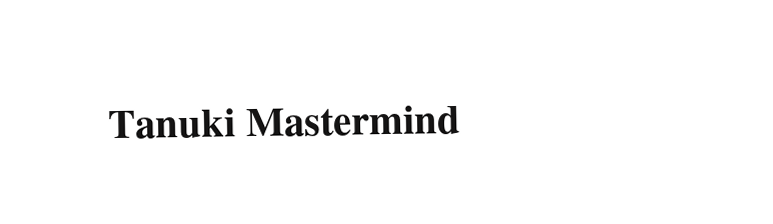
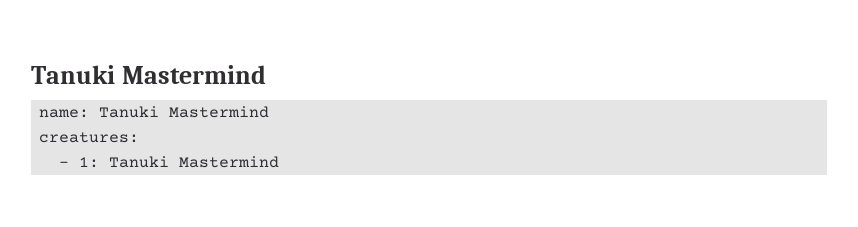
[107,104,461,140] Tanuki Mastermind -> [31,65,266,84] [39,106,270,118] [39,132,140,143] [59,156,280,168] Tanuki Mastermind // name: Tanuki Mastermind // creatures: // - 1: Tanuki Mastermind

